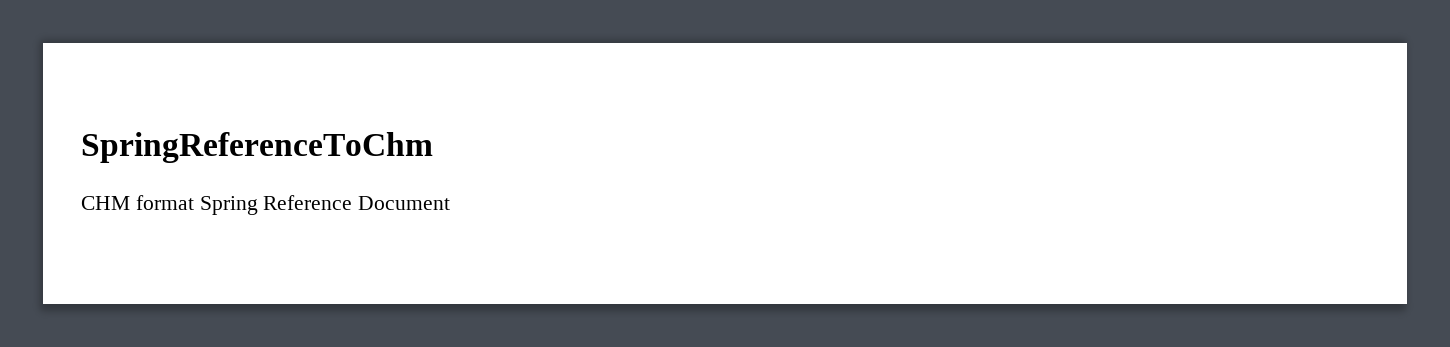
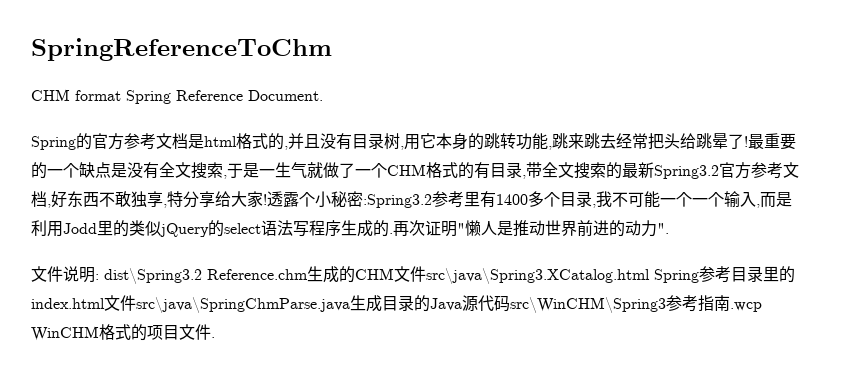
[358,196,451,210] Document -> [248,90,323,101] [31,133,796,150] [31,162,799,179] [31,191,792,208] [31,220,669,237] [31,266,795,284] [31,295,762,313] [31,324,215,341] Document. // Spring的官方参考文档是html格式的,并且没有目录树,用它本身的跳转功能,跳来跳去经常把头给跳晕了!最重要的一个缺点是没有全文搜索,于是一生气就做了一个CHM格式的有目录,带全文搜索的最新Spring3.2官方参考文档,好东西不敢独享,特分享给大家!透露个小秘密:Spring3.2参考里有1400多个目录,我不可能一个一个输入,而是利用Jodd里的类似jQuery的select语法写程序生成的.再次证明"懒人是推动世界前进的动力". // 文件说明: dist\Spring3.2 Reference.chm生成的CHM文件src\java\Spring3.XCatalog.html Spring参考目录里的index.html文件src\java\SpringChmParse.java生成目录的Java源代码src\WinCHM\Spring3参考指南.wcp WinCHM格式的项目文件.

